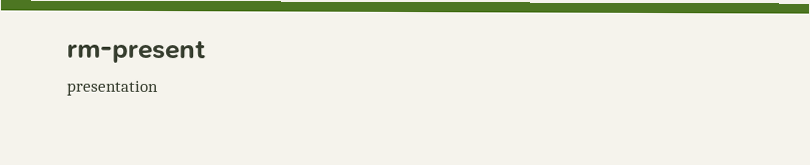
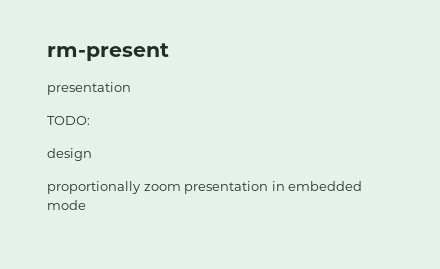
(159, 88) none -> [47,116,90,125] [47,148,92,161] [47,181,363,194] [47,200,86,210] // TODO: // design // proportionally zoom presentation in embedded mode

